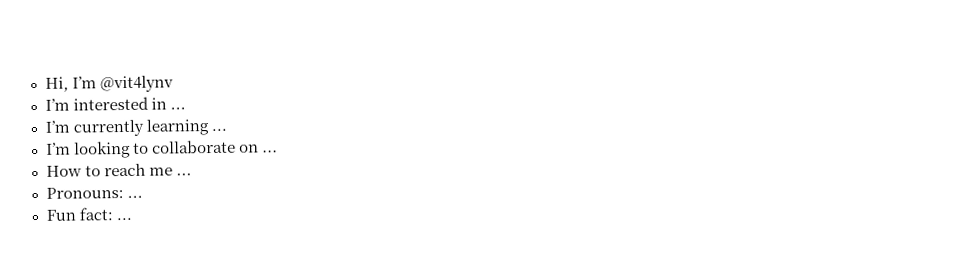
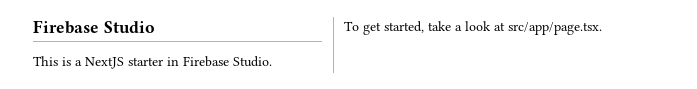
[44,75,174,93] [44,96,186,111] [44,119,227,137] [45,139,278,159] [45,163,192,177] [45,187,143,199] [45,207,132,221] Hi, I’m @vit4lynv // I’m interested in ... // I’m currently learning ... // I’m looking to collaborate on ... // How to reach me ... // Pronouns: ... // Fun fact: ... -> [33,20,155,34] [33,56,272,69] [344,21,602,35] Firebase Studio // This is a NextJS starter in Firebase Studio. // To get started, take a look at src/app/page.tsx.

